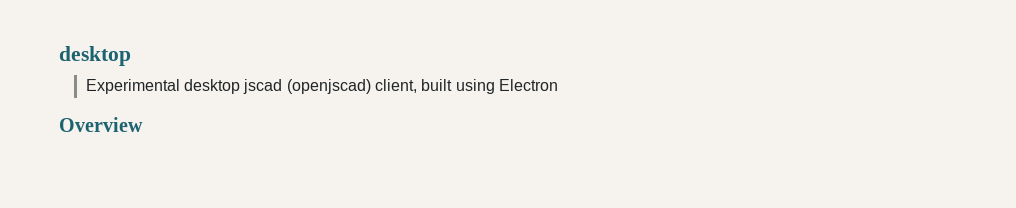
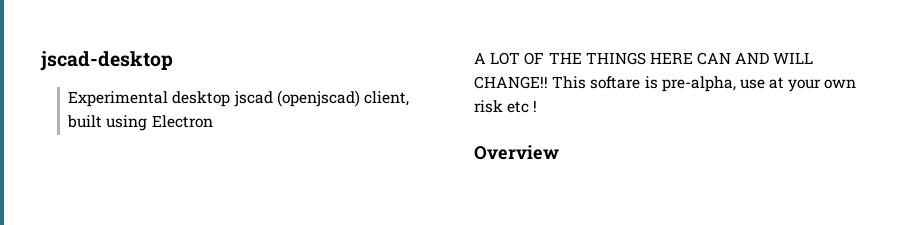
[59,46,131,66] desktop -> [40,51,173,71] jscad-desktop
(558, 85) none -> [474,52,814,65] [474,76,857,92] [474,100,538,113] // A LOT OF THE THINGS HERE CAN AND WILL CHANGE!! This softare is pre-alpha, use at your own risk etc !

